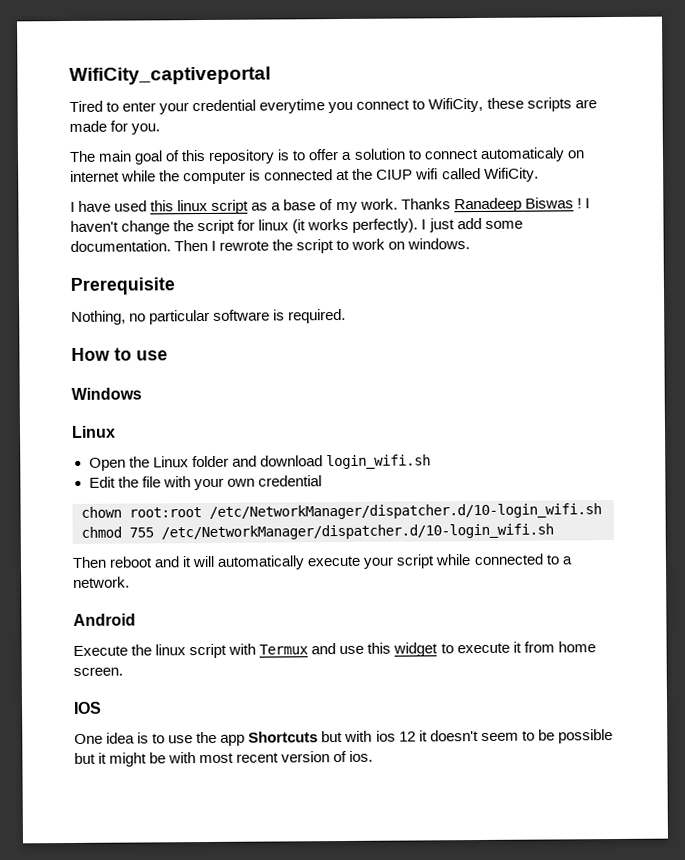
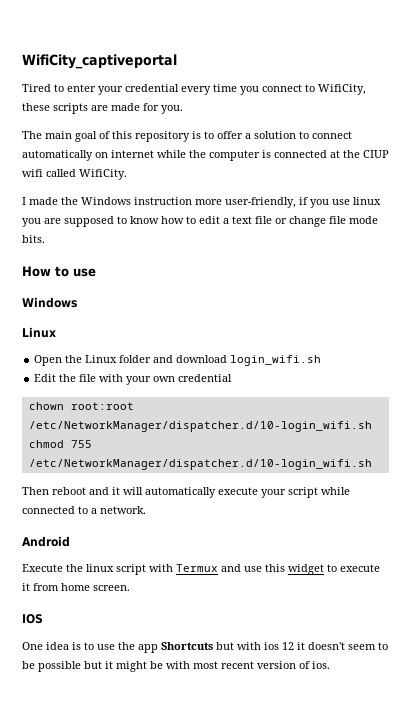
[259,99,326,114] everytime -> [181,84,237,95] every time
[479,147,565,162] automaticaly -> [22,150,93,161] automatically
[78,197,590,214] [70,217,523,235] [70,238,471,254] [70,277,176,295] [71,308,347,325] have used this linux script as a base of my work. Thanks Ranadeep Biswas ! I haven't change the script for linux (it works perfectly). I just add some documentation. Then I rewrote the script to work on windows. // Prerequisite // Nothing, no particular software is required. -> [29,197,381,208] [22,216,378,227] [22,235,45,243] made the Windows instruction more user-friendly, if you use linux you are supposed to know how to edit a text file or change file mode bits.

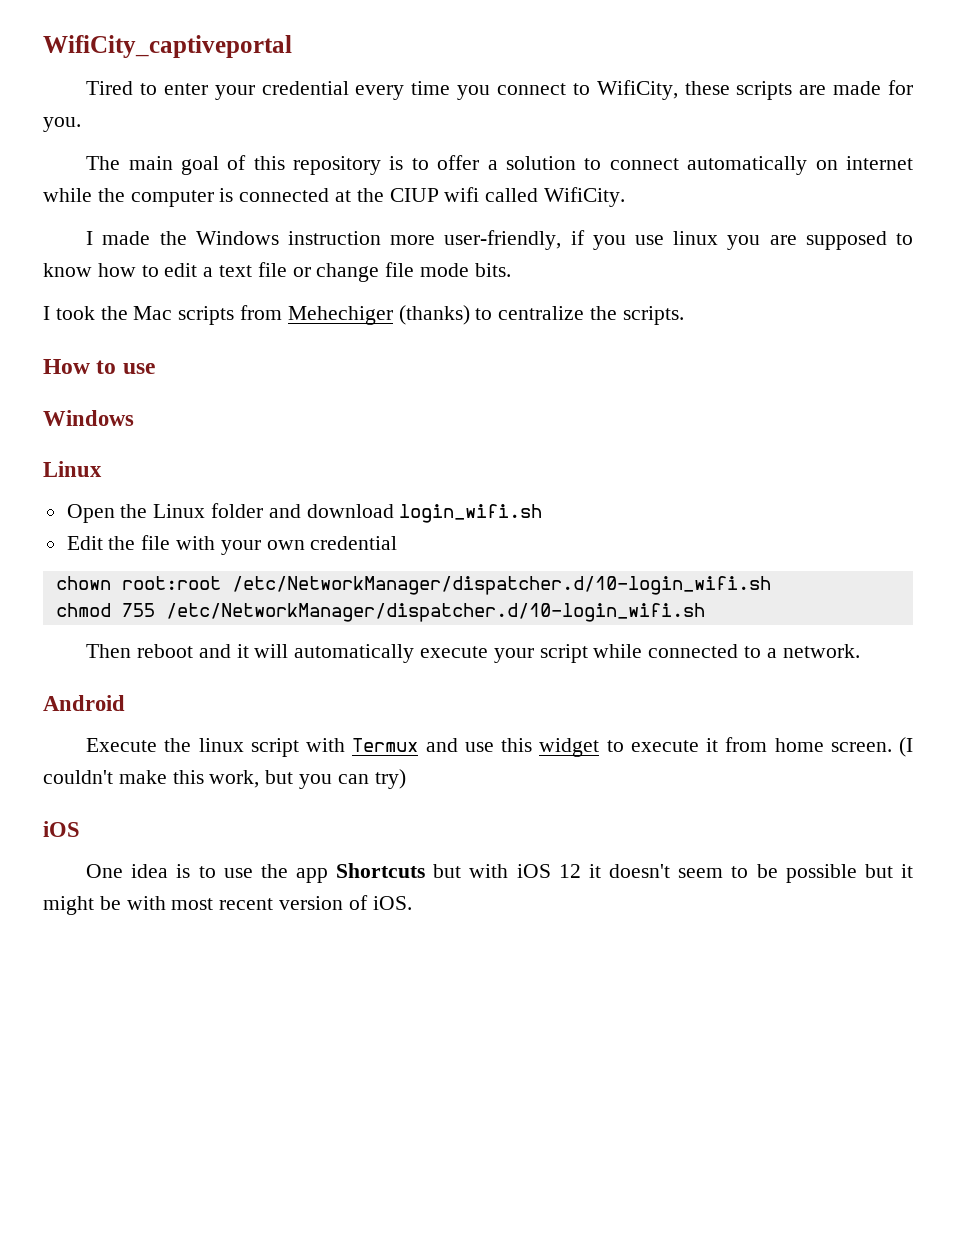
(45, 239) none -> [43,305,684,325] // I took the Mac scripts from Mehechiger (thanks) to centralize the scripts.
[22,614,43,624] // IOS -> [898,737,913,757] [43,769,406,789] [43,821,80,837] (I couldn't make this work, but you can try) // iOS
[264,642,279,650] ios -> [516,864,551,878] iOS
[312,661,330,669] ios. -> [372,896,412,910] iOS.

